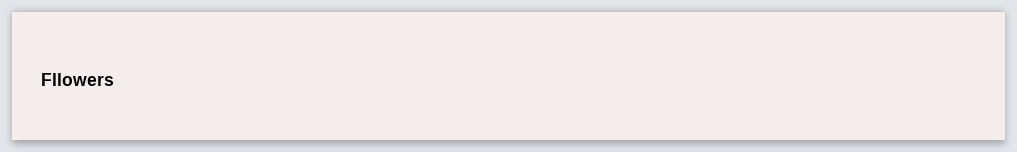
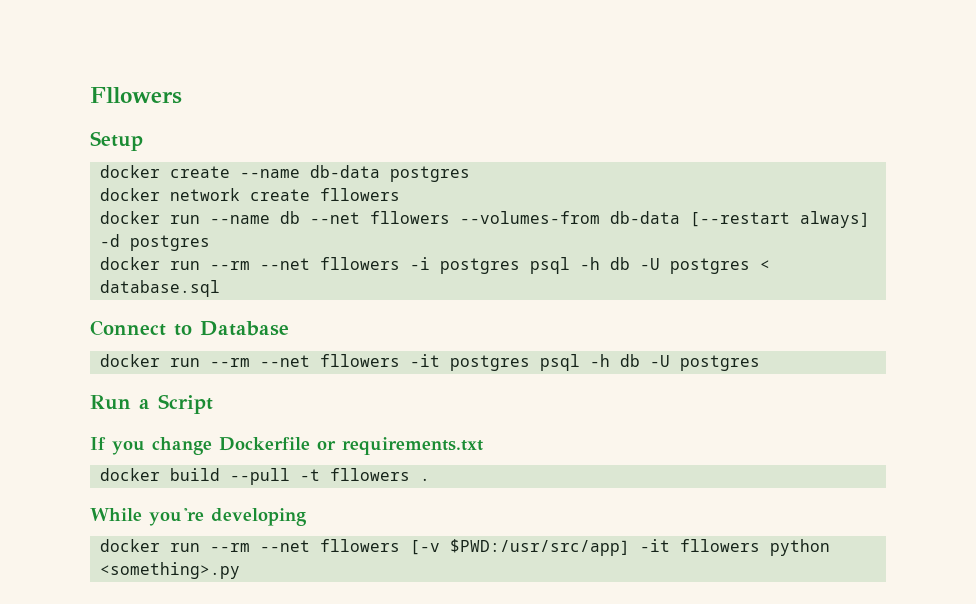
(114, 79) none -> [90,131,143,151] [99,165,470,182] [99,188,400,201] [99,211,870,228] [99,234,210,251] [99,257,770,274] [99,280,220,297] [90,320,289,336] [99,354,760,371] [90,394,213,414] [90,437,483,455] [99,468,430,485] [90,508,306,526] [99,539,830,556] [99,562,240,579] // Setup // docker create --name db-data postgres // docker network create fllowers // docker run --name db --net fllowers --volumes-from db-data [--restart always] -d postgres // docker run --rm --net fllowers -i postgres psql -h db -U postgres < database.sql // Connect to Database // docker run --rm --net fllowers -it postgres psql -h db -U postgres // Run a Script // If you change Dockerfile or requirements.txt // docker build --pull -t fllowers . // While you're developing // docker run --rm --net fllowers [-v $PWD:/usr/src/app] -it fllowers python <something>.py

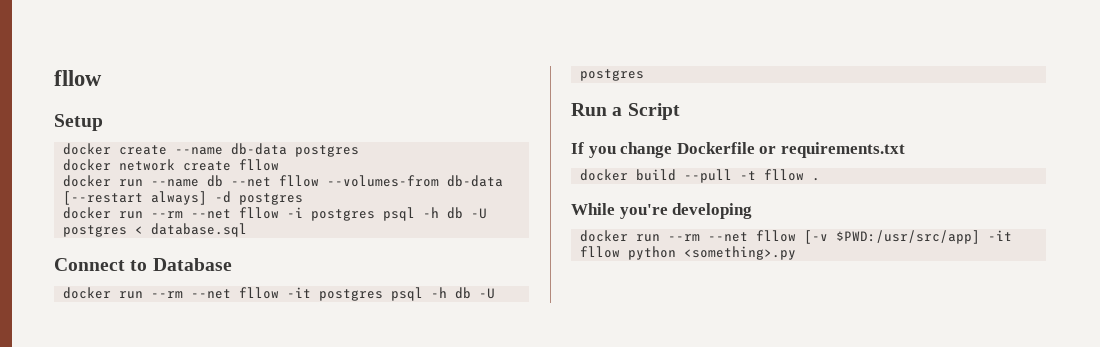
[90,87,182,104] Fllowers -> [54,70,102,86] fllow
[319,188,400,201] fllowers -> [238,159,279,171] fllow
[369,211,450,224] fllowers -> [278,175,319,187] fllow
[319,257,400,270] fllowers -> [238,207,279,219] fllow
[319,354,400,367] fllowers -> [238,287,279,299] fllow
[329,468,410,481] fllowers -> [763,169,804,181] fllow
[319,539,400,552] fllowers -> [755,230,796,242] fllow
[679,539,760,552] fllowers -> [579,246,620,258] fllow

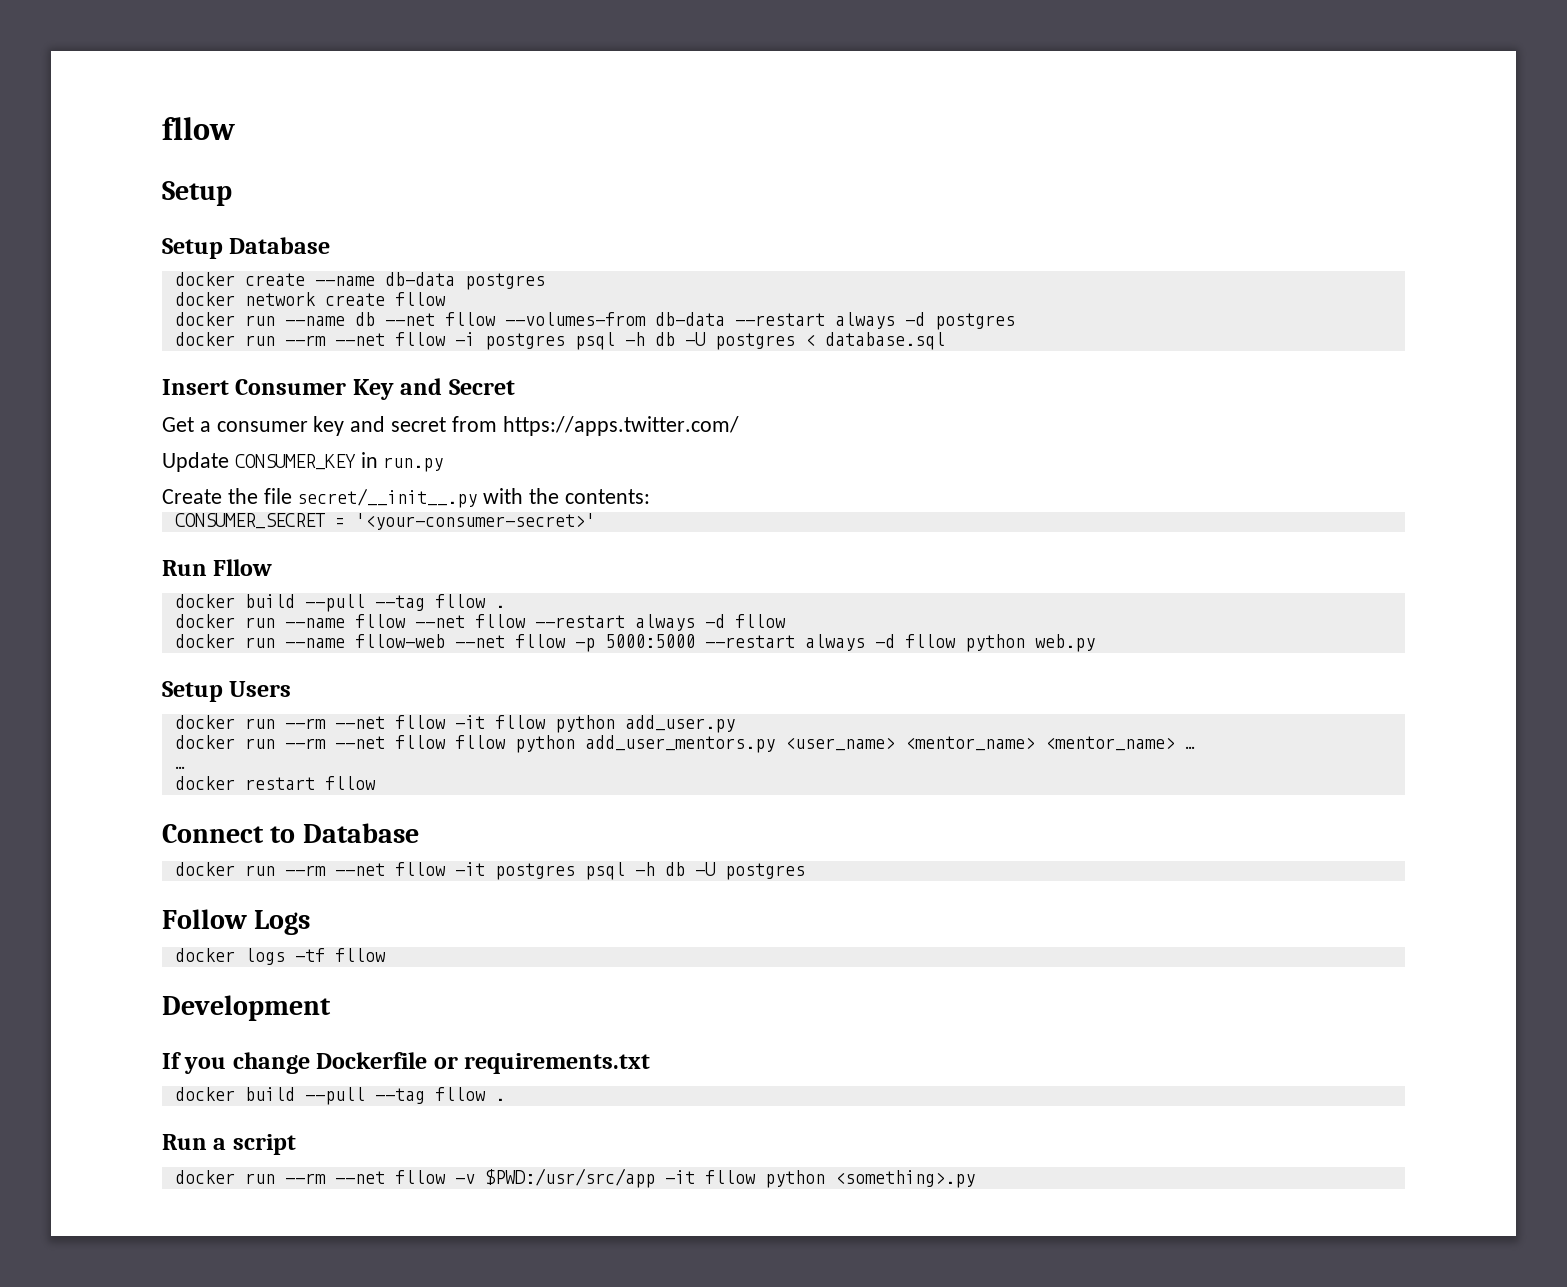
(103, 122) none -> [162,237,331,259] // Setup Database
[62,191,207,205] [--restart always] -> [734,312,895,329] --restart always
(247, 230) none -> [162,378,515,400] [162,416,739,436] [162,452,444,472] [162,488,650,508] [174,513,595,530] [162,559,273,576] [174,594,505,612] [174,614,786,631] [174,634,1095,652] [162,681,292,702] [174,715,735,733] [174,735,1195,753] [174,766,185,769] [174,776,376,790] // Insert Consumer Key and Secret // Get a consumer key and secret from https://apps.twitter.com/ // Update CONSUMER_KEY in run.py // Create the file secret/__init__.py with the contents: // CONSUMER_SECRET = '<your-consumer-secret>' // Run Fllow // docker build --pull --tag fllow . // docker run --name fllow --net fllow --restart always -d fllow // docker run --name fllow-web --net fllow -p 5000:5000 --restart always -d fllow python web.py // Setup Users // docker run --rm --net fllow -it fllow python add_user.py // docker run --rm --net fllow fllow python add_user_mentors.py <user_name> <mentor_name> <mentor_name> … // … // docker restart fllow
[571,103,680,120] Run a Script -> [162,909,311,935] [174,948,386,965] [162,995,331,1021] Follow Logs // docker logs -tf fllow // Development
[739,169,820,181] [571,203,753,219] [579,230,980,244] -t fllow . // While you're developing // docker run --rm --net fllow [-v $PWD:/usr/src/app] -> [374,1087,505,1104] [162,1134,296,1155] [174,1168,655,1188] --tag fllow . // Run a script // docker run --rm --net fllow -v $PWD:/usr/src/app

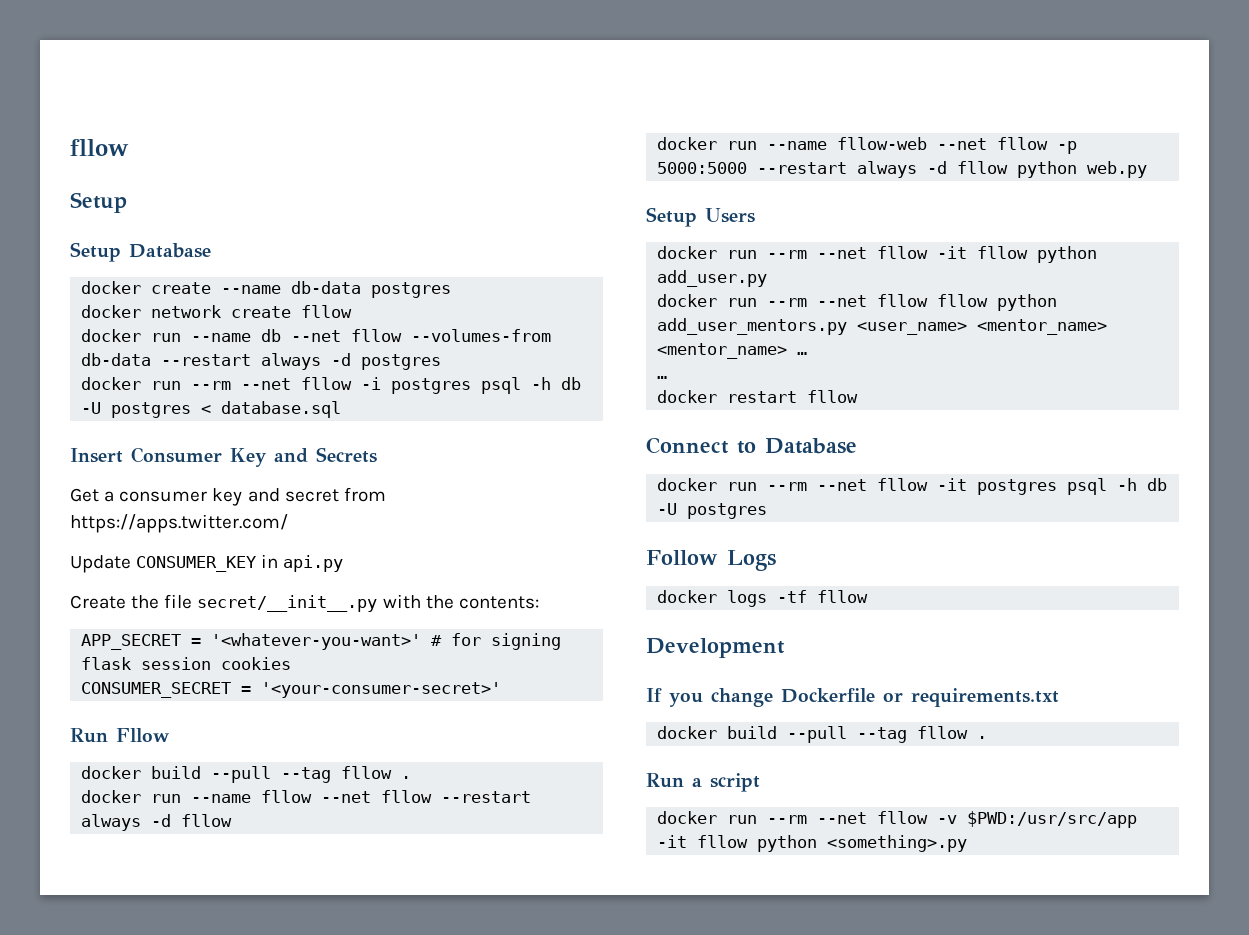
[448,379,515,395] Secret -> [316,447,377,463] Secrets
[383,457,444,472] run.py -> [283,555,344,572] api.py
(650, 496) none -> [81,633,562,650] [81,657,292,670] // APP_SECRET = '<whatever-you-want>' # for signing flask session cookies

